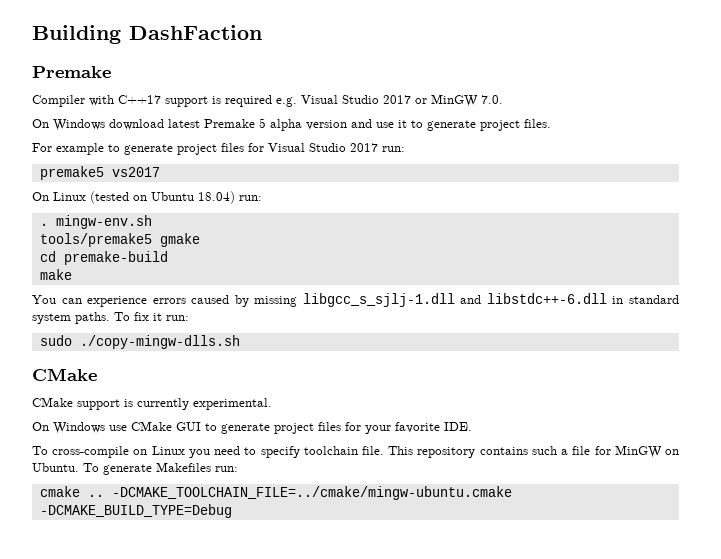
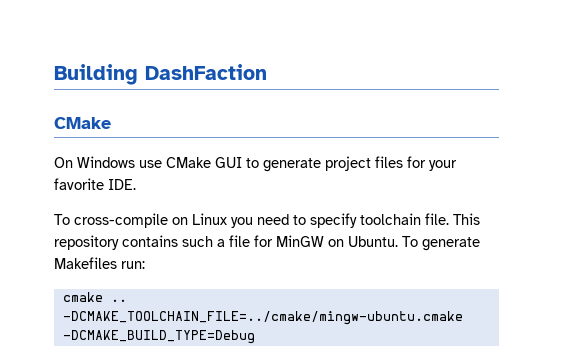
[32,66,111,78] [32,94,503,107] [32,118,551,131] [32,143,405,155] [39,166,160,180] [32,191,262,204] [39,215,152,229] [39,233,200,247] [39,251,168,265] [39,269,72,280] [32,293,679,307] [32,312,189,324] [39,335,240,349] [32,368,97,381] [32,397,272,410] Premake // Compiler with C++17 support is required e.g. Visual Studio 2017 or MinGW 7.0. // On Windows download latest Premake 5 alpha version and use it to generate project files. // For example to generate project files for Visual Studio 2017 run: // premake5 vs2017 // On Linux (tested on Ubuntu 18.04) run: // . mingw-env.sh // tools/premake5 gmake // cd premake-build // make // You can experience errors caused by missing libgcc_s_sjlj-1.dll and libstdc++-6.dll in standard system paths. To fix it run: // sudo ./copy-mingw-dlls.sh // CMake // CMake support is currently experimental. -> [54,117,111,129] CMake

